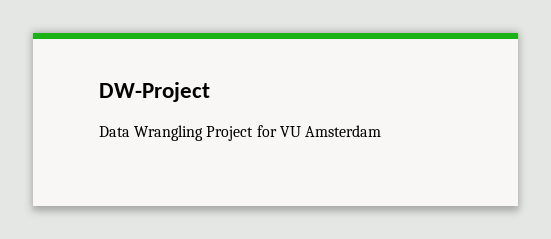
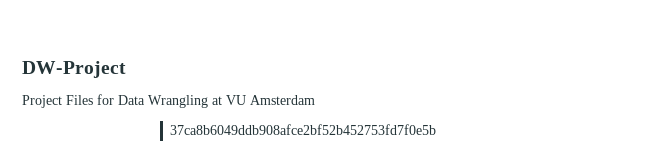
[99,125,277,141] Data Wrangling Project for -> [22,94,222,108] Project Files for Data Wrangling at
(381, 131) none -> [170,124,437,135] // 37ca8b6049ddb908afce2bf52b452753fd7f0e5b

